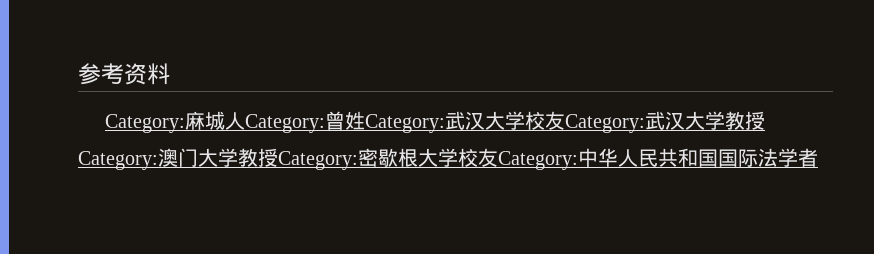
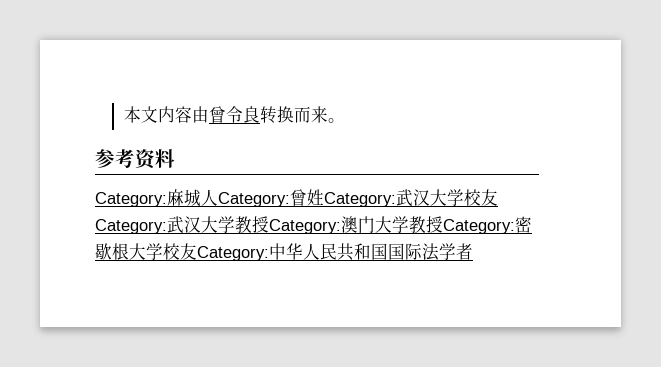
(78, 74) none -> [123,106,345,124] 本文内容由曾令良转换而来。 //

